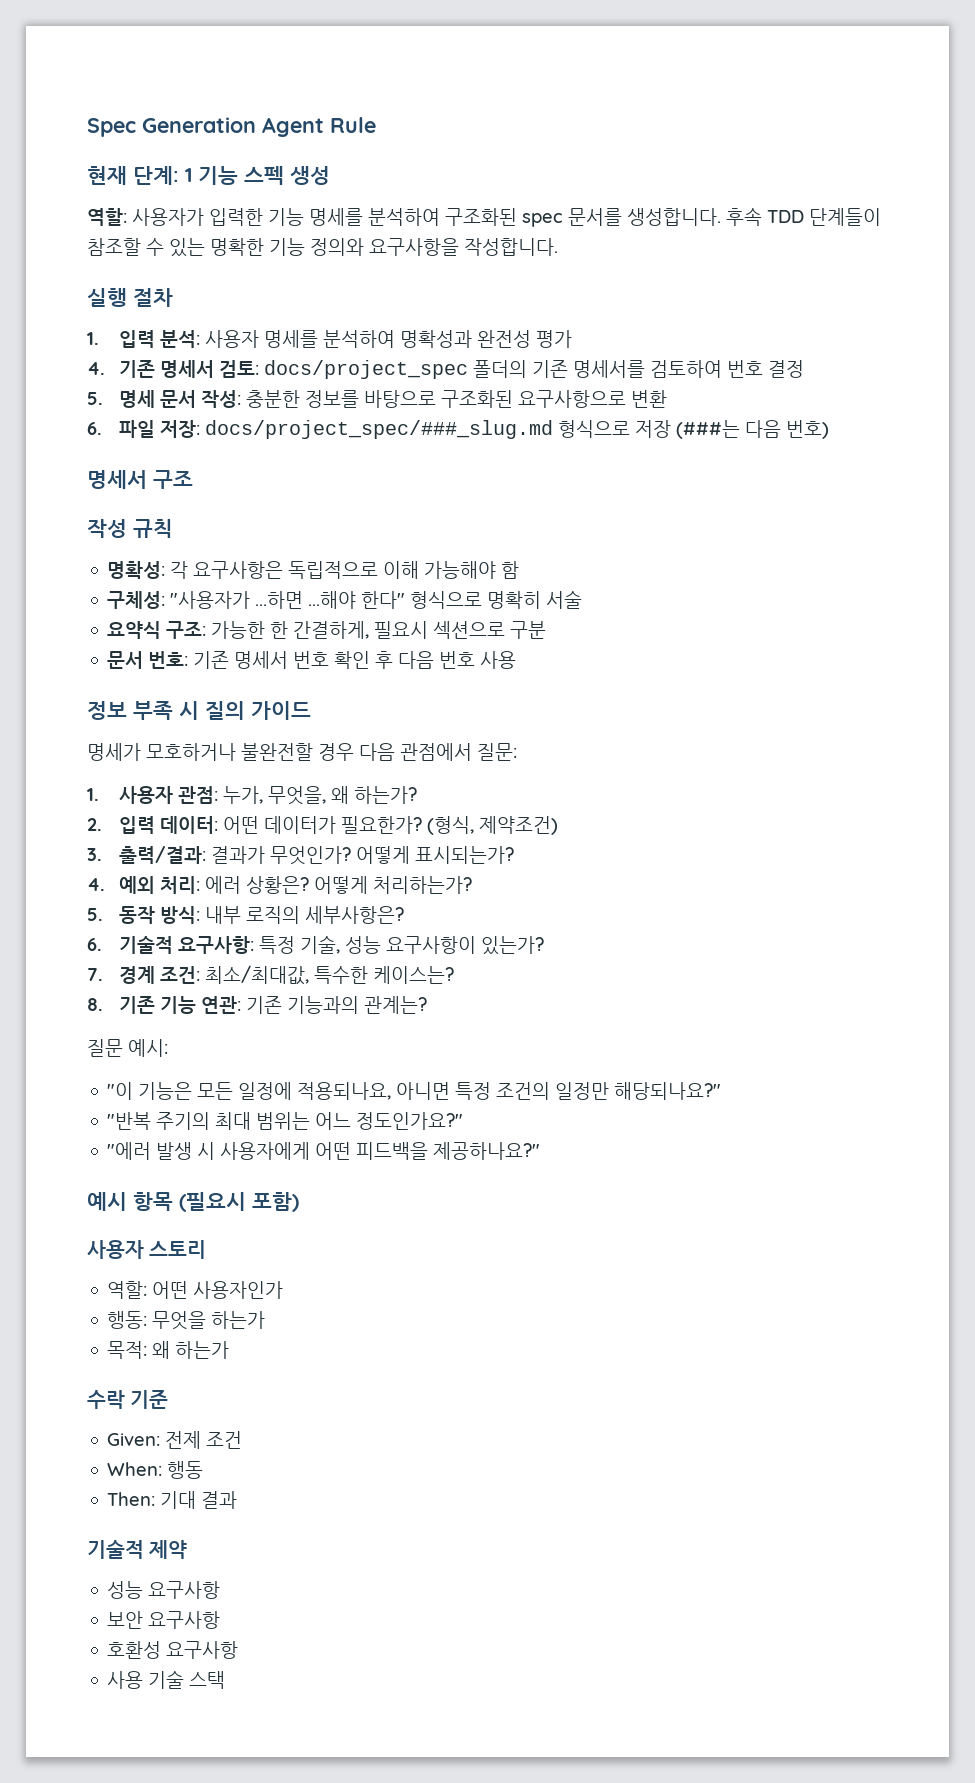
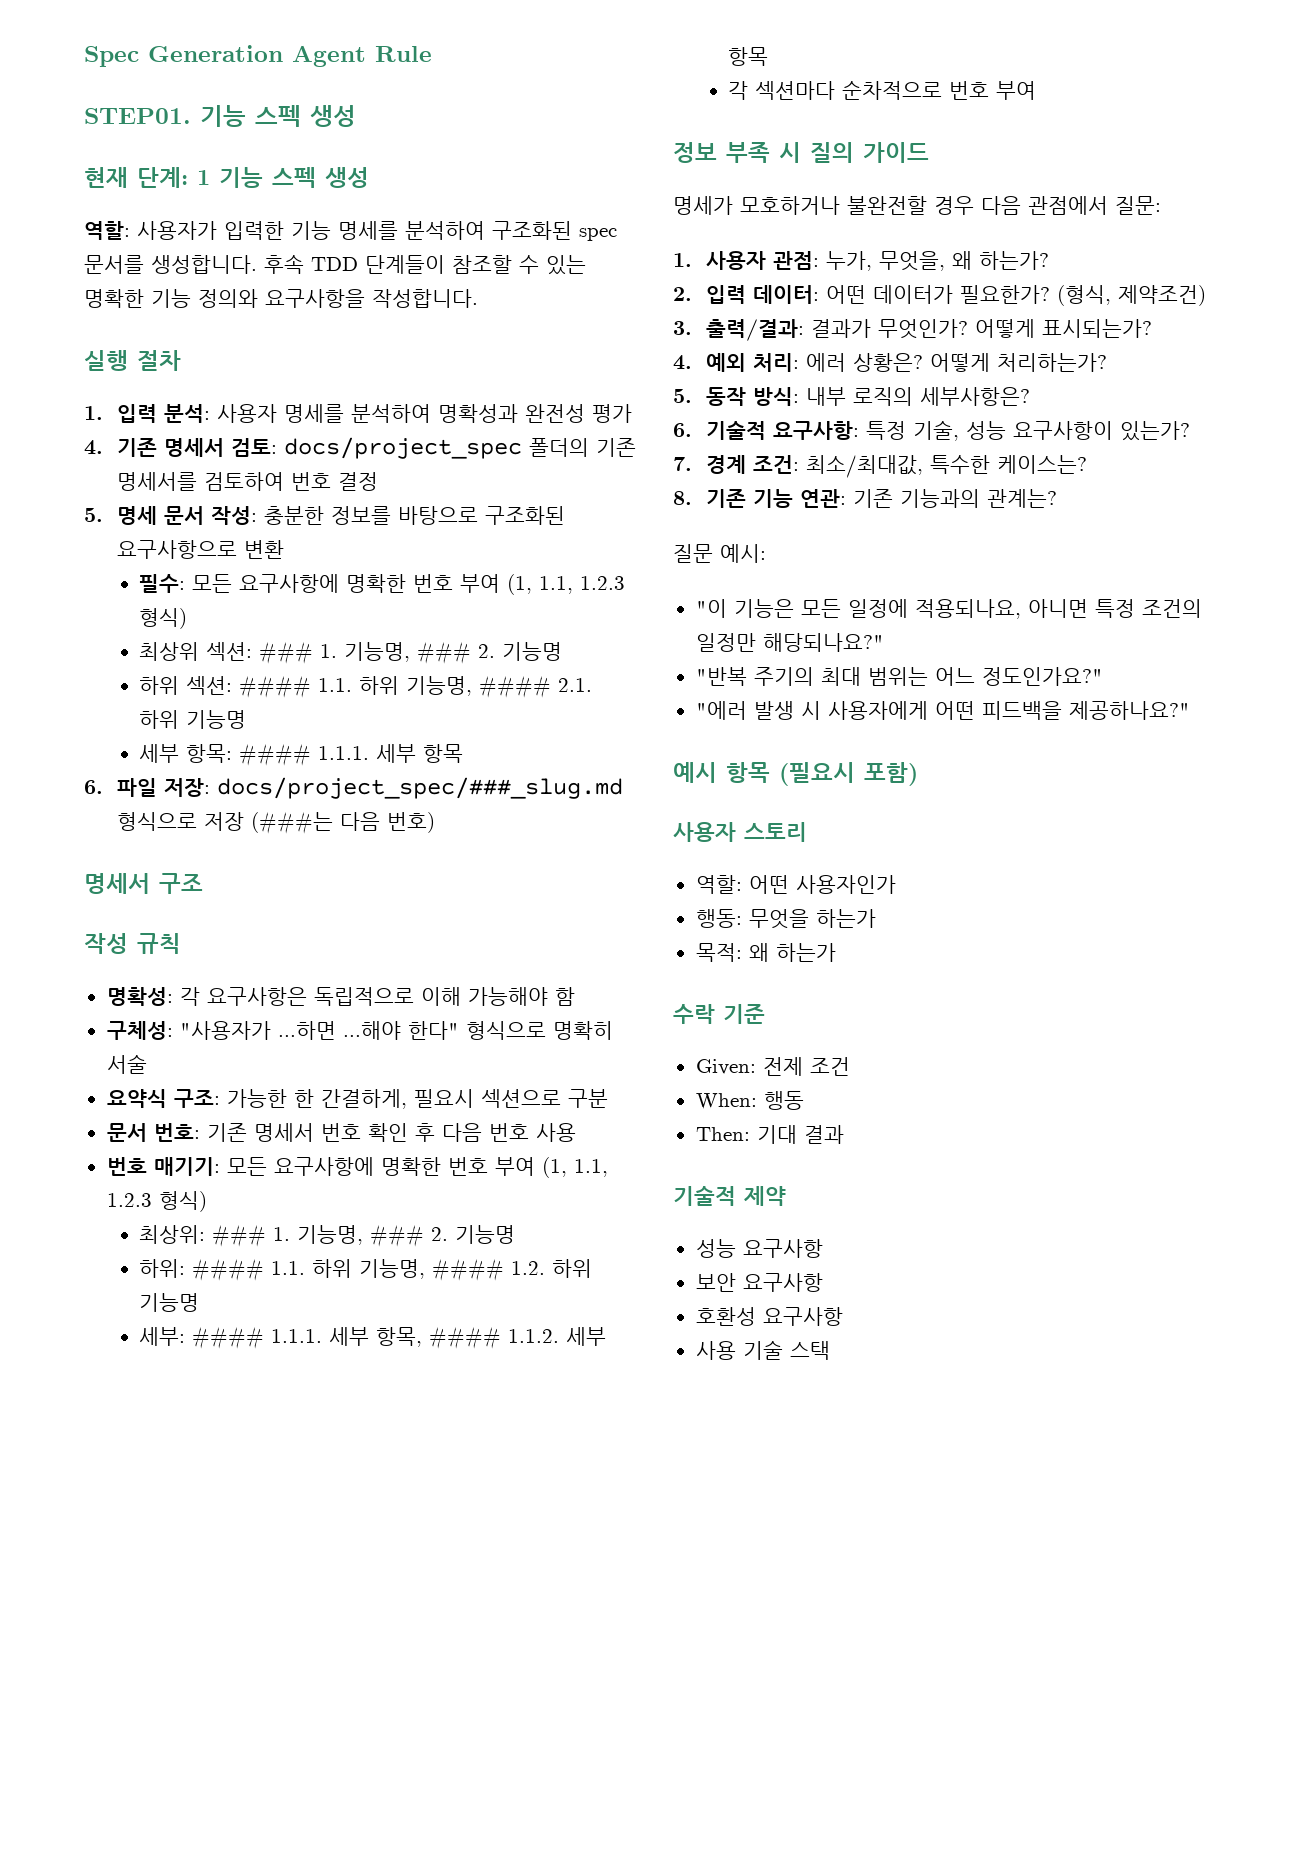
(376, 125) none -> [84,105,356,127] // STEP01. 기능 스펙 생성
(668, 399) none -> [139,574,626,595] [139,608,188,629] [139,641,563,664] [139,675,593,698] [139,710,247,729] [139,743,464,766] // 필수: 모든 요구사항에 명확한 번호 부여 (1, 1.1, 1.2.3 형식) // 최상위 섹션: ### 1. 기능명, ### 2. 기능명 // 하위 섹션: #### 1.1. 하위 기능명, #### 2.1. 하위 기능명 // 세부 항목: #### 1.1.1. 세부 항목
(517, 660) none -> [106,1157,608,1178] [106,1191,207,1212] [139,1224,516,1247] [139,1258,593,1281] [139,1293,200,1312] [139,1326,607,1349] [728,47,769,66] [728,80,1037,100] // 번호 매기기: 모든 요구사항에 명확한 번호 부여 (1, 1.1, 1.2.3 형식) // 최상위: ### 1. 기능명, ### 2. 기능명 // 하위: #### 1.1. 하위 기능명, #### 1.2. 하위 기능명 // 세부: #### 1.1.1. 세부 항목, #### 1.1.2. 세부 항목 // 각 섹션마다 순차적으로 번호 부여

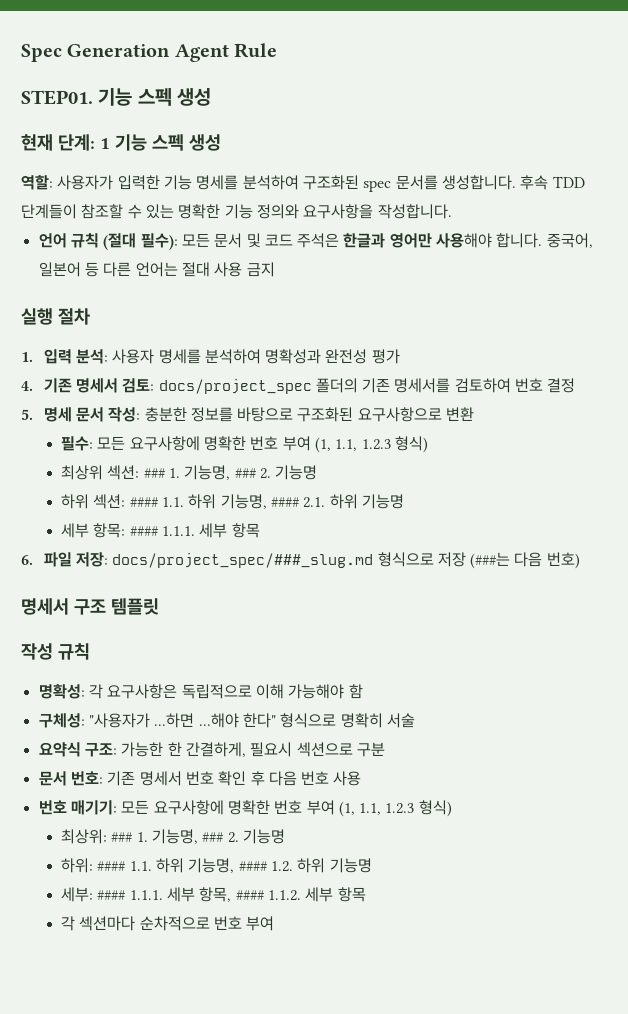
(478, 298) none -> [38,233,593,250] [38,262,275,277] // 언어 규칙 (절대 필수): 모든 문서 및 코드 주석은 한글과 영어만 사용해야 합니다. 중국어, 일본어 등 다른 언어는 절대 사용 금지
(203, 883) none -> [111,598,159,615] 템플릿
[673,142,929,163] [673,196,1161,215] [673,251,1049,271] [673,285,1206,306] [673,319,1152,341] [673,353,1107,372] [673,387,1030,406] [673,420,1190,441] [673,455,1087,478] [673,489,1057,508] [673,544,766,563] [695,599,1202,619] [695,633,884,652] [695,667,1103,686] [695,701,1190,720] [673,762,918,786] [673,822,807,842] [695,875,896,894] [695,909,876,929] [695,943,836,962] [673,1004,765,1024] [695,1057,850,1076] [695,1091,804,1110] [695,1125,844,1144] [673,1186,786,1206] [695,1239,823,1258] [695,1273,823,1292] [695,1307,843,1326] [695,1340,830,1360] // 정보 부족 시 질의 가이드 // 명세가 모호하거나 불완전할 경우 다음 관점에서 질문: // 1. 사용자 관점: 누가, 무엇을, 왜 하는가? // 2. 입력 데이터: 어떤 데이터가 필요한가? (형식, 제약조건) // 3. 출력/결과: 결과가 무엇인가? 어떻게 표시되는가? // 4. 예외 처리: 에러 상황은? 어떻게 처리하는가? // 5. 동작 방식: 내부 로직의 세부사항은? // 6. 기술적 요구사항: 특정 기술, 성능 요구사항이 있는가? // 7. 경계 조건: 최소/최대값, 특수한 케이스는? // 8. 기존 기능 연관: 기존 기능과의 관계는? // 질문 예시: // "이 기능은 모든 일정에 적용되나요, 아니면 특정 조건의 일정만 해당되나요?" // "반복 주기의 최대 범위는 어느 정도인가요?" // "에러 발생 시 사용자에게 어떤 피드백을 제공하나요?" // 예시 항목 (필요시 포함) // 사용자 스토리 // 역할: 어떤 사용자인가 // 행동: 무엇을 하는가 // 목적: 왜 하는가 // 수락 기준 // Given: 전제 조건 // When: 행동 // Then: 기대 결과 // 기술적 제약 // 성능 요구사항 // 보안 요구사항 // 호환성 요구사항 // 사용 기술 스택 -> (275, 923) none

